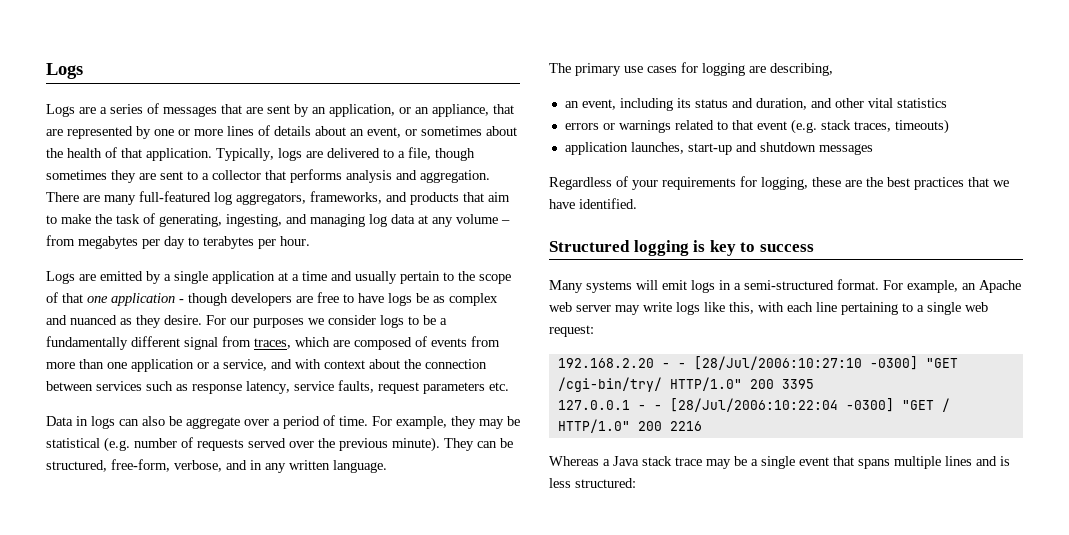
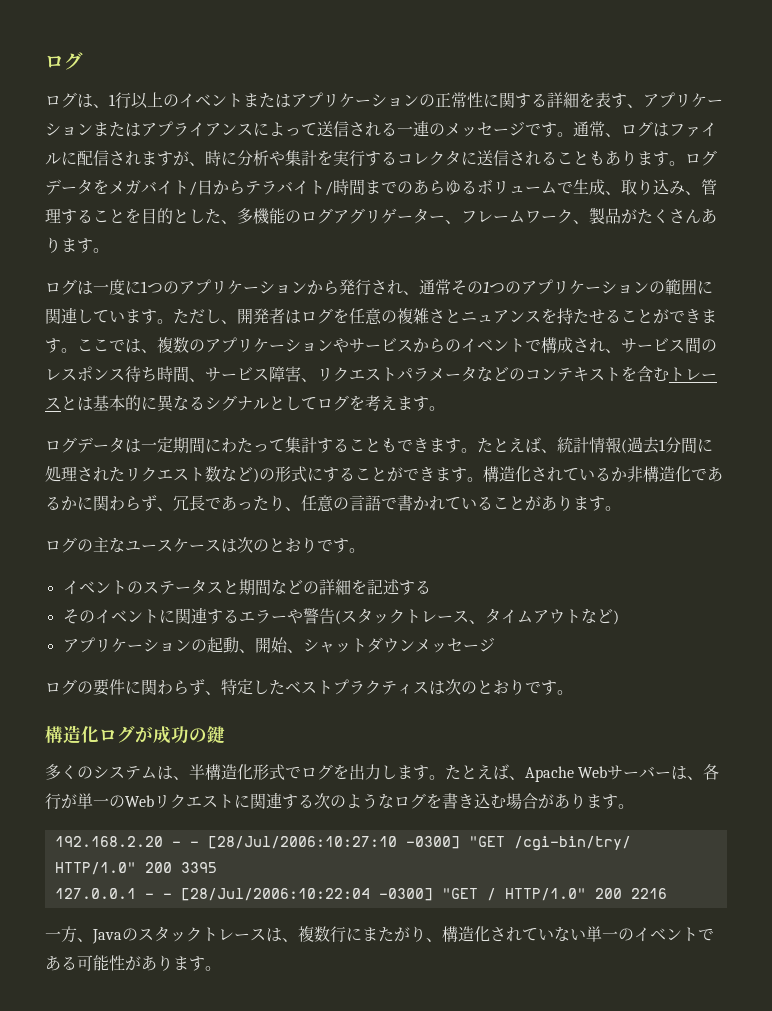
[46,63,83,79] [46,103,514,117] [46,125,517,139] [46,147,475,161] [46,169,490,183] [46,191,510,205] [46,213,510,227] [46,235,310,249] [46,271,511,284] [46,292,498,306] [46,315,447,328] [46,336,500,350] [46,359,487,372] [46,380,509,394] [46,415,520,429] [46,437,513,452] [46,459,387,473] [549,62,833,76] [564,98,947,111] [564,119,949,134] [564,142,873,155] [549,176,1009,190] [549,198,637,209] [549,240,814,256] [549,279,1021,293] [549,302,988,315] [549,325,594,337] Logs // Logs are a series of messages that are sent by an application, or an appliance, that are represented by one or more lines of details about an event, or sometimes about the health of that application. Typically, logs are delivered to a file, though sometimes they are sent to a collector that performs analysis and aggregation. There are many full-featured log aggregators, frameworks, and products that aim to make the task of generating, ingesting, and managing log data at any volume – from megabytes per day to terabytes per hour. // Logs are emitted by a single application at a time and usually pertain to the scope of that one application - though developers are free to have logs be as complex and nuanced as they desire. For our purposes we consider logs to be a fundamentally different signal from traces, which are composed of events from more than one application or a service, and with context about the connection between services such as response latency, service faults, request parameters etc. // Data in logs can also be aggregate over a period of time. For example, they may be statistical (e.g. number of requests served over the previous minute). They can be structured, free-form, verbose, and in any written language. // The primary use cases for logging are describing, // an event, including its status and duration, and other vital statistics // errors or warnings related to that event (e.g. stack traces, timeouts) // application launches, start-up and shutdown messages // Regardless of your requirements for logging, these are the best practices that we have identified. // Structured logging is key to success // Many systems will emit logs in a semi-structured format. For example, an Apache web server may write logs like this, with each line pertaining to a single web request: -> [45,52,83,70] [45,92,723,109] [45,120,717,137] [45,150,717,167] [45,179,717,196] [45,207,717,224] [45,237,109,253] [45,279,713,296] [45,307,717,325] [45,337,717,353] [45,366,717,382] [45,395,445,412] [45,437,713,454] [45,466,723,483] [45,495,621,512] [45,537,365,553] [62,579,431,595] [62,607,619,625] [62,637,495,653] [45,679,573,696] [45,725,225,744] [45,764,720,782] [45,792,634,810] ログ // ログは、1行以上のイベントまたはアプリケーションの正常性に関する詳細を表す、アプリケーションまたはアプライアンスによって送信される一連のメッセージです。通常、ログはファイルに配信されますが、時に分析や集計を実行するコレクタに送信されることもあります。ログデータをメガバイト/日からテラバイト/時間までのあらゆるボリュームで生成、取り込み、管理することを目的とした、多機能のログアグリゲーター、フレームワーク、製品がたくさんあります。 // ログは一度に1つのアプリケーションから発行され、通常その1つのアプリケーションの範囲に関連しています。ただし、開発者はログを任意の複雑さとニュアンスを持たせることができます。ここでは、複数のアプリケーションやサービスからのイベントで構成され、サービス間のレスポンス待ち時間、サービス障害、リクエストパラメータなどのコンテキストを含むトレースとは基本的に異なるシグナルとしてログを考えます。 // ログデータは一定期間にわたって集計することもできます。たとえば、統計情報(過去1分間に処理されたリクエスト数など)の形式にすることができます。構造化されているか非構造化であるかに関わらず、冗長であったり、任意の言語で書かれていることがあります。 // ログの主なユースケースは次のとおりです。 // イベントのステータスと期間などの詳細を記述する // そのイベントに関連するエラーや警告(スタックトレース、タイムアウトなど) // アプリケーションの起動、開始、シャットダウンメッセージ // ログの要件に関わらず、特定したベストプラクティスは次のとおりです。 // 構造化ログが成功の鍵 // 多くのシステムは、半構造化形式でログを出力します。たとえば、Apache Webサーバーは、各行が単一のWebリクエストに関連する次のようなログを書き込む場合があります。
[549,456,1010,469] [549,478,636,488] Whereas a Java stack trace may be a single event that spans multiple lines and is less structured: -> [45,926,714,944] [45,955,221,971] 一方、Javaのスタックトレースは、複数行にまたがり、構造化されていない単一のイベントである可能性があります。

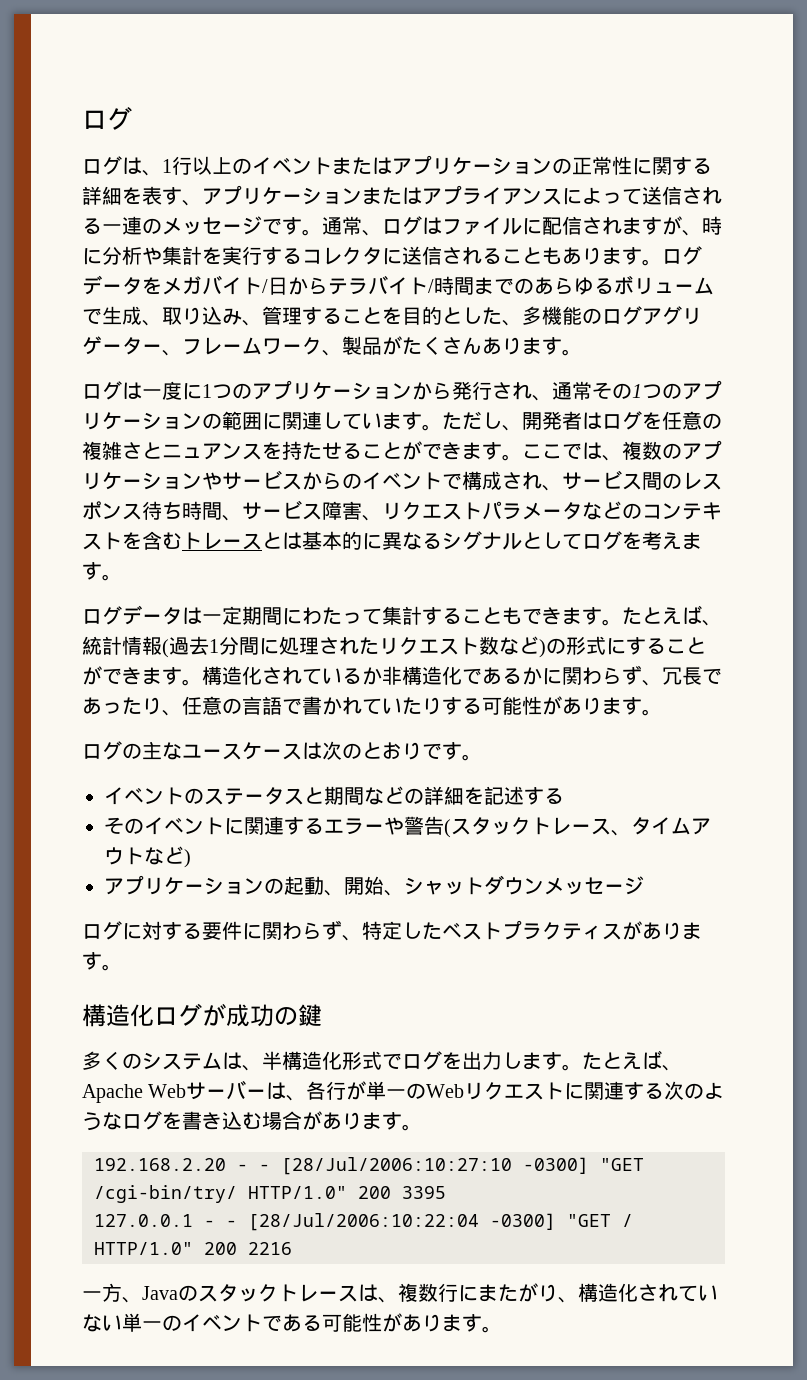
[477,496,525,510] ること -> [402,696,542,715] たりする可能性
[77,681,93,694] の -> [122,921,202,940] に対する
[429,679,541,695] は次のとおりで -> [622,921,702,940] がありま

